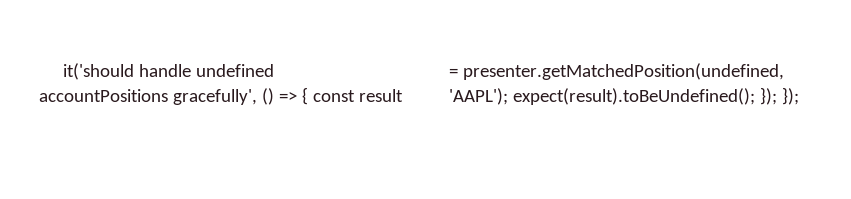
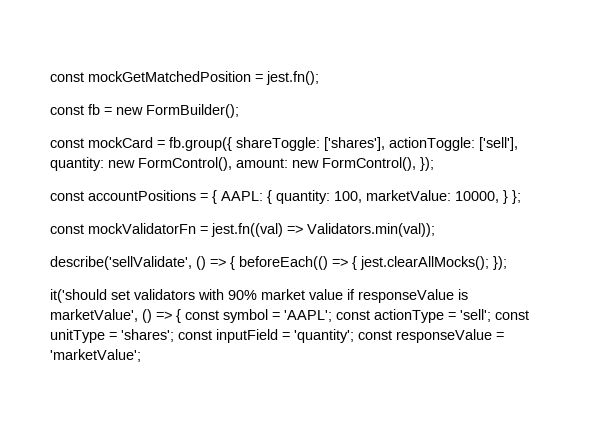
[63,63,275,80] [39,87,403,105] [449,63,784,80] [449,87,799,105] it('should handle undefined accountPositions gracefully', () => { const result = presenter.getMatchedPosition(undefined, 'AAPL'); expect(result).toBeUndefined(); }); }); -> [50,71,319,85] [50,104,239,118] [50,137,518,151] [50,157,434,171] [50,190,521,204] [50,223,435,237] [50,256,507,270] [50,289,468,303] [50,309,529,323] [50,329,504,343] [50,349,141,362] const mockGetMatchedPosition = jest.fn(); // const fb = new FormBuilder(); // const mockCard = fb.group({ shareToggle: ['shares'], actionToggle: ['sell'], quantity: new FormControl(), amount: new FormControl(), }); // const accountPositions = { AAPL: { quantity: 100, marketValue: 10000, } }; // const mockValidatorFn = jest.fn((val) => Validators.min(val)); // describe('sellValidate', () => { beforeEach(() => { jest.clearAllMocks(); }); // it('should set validators with 90% market value if responseValue is marketValue', () => { const symbol = 'AAPL'; const actionType = 'sell'; const unitType = 'shares'; const inputField = 'quantity'; const responseValue = 'marketValue';

